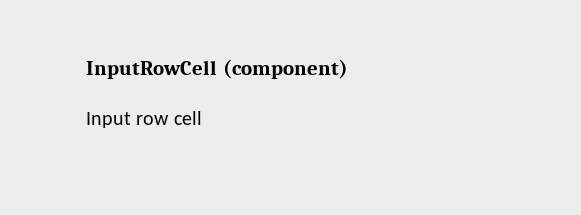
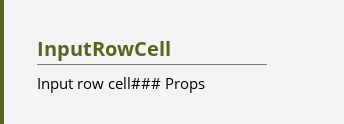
[222,59,348,79] (component) -> (171, 51) none
[173,111,202,125] cell -> [108,77,206,93] cell### Props

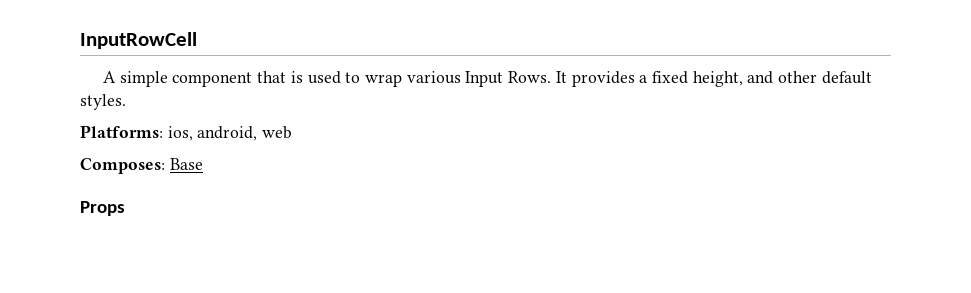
[37,77,162,93] Input row cell### -> [102,71,872,87] [80,94,126,110] [80,125,293,141] [80,158,203,174] A simple component that is used to wrap various Input Rows. It provides a fixed height, and other default styles. // Platforms: ios, android, web // Composes: Base //

